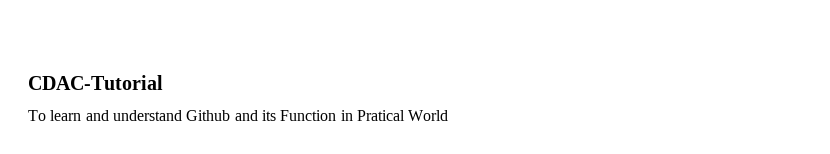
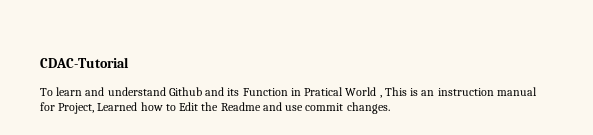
(449, 115) none -> [379,87,537,98] [40,102,390,114] , This is an instruction manual for Project, Learned how to Edit the Readme and use commit changes.

